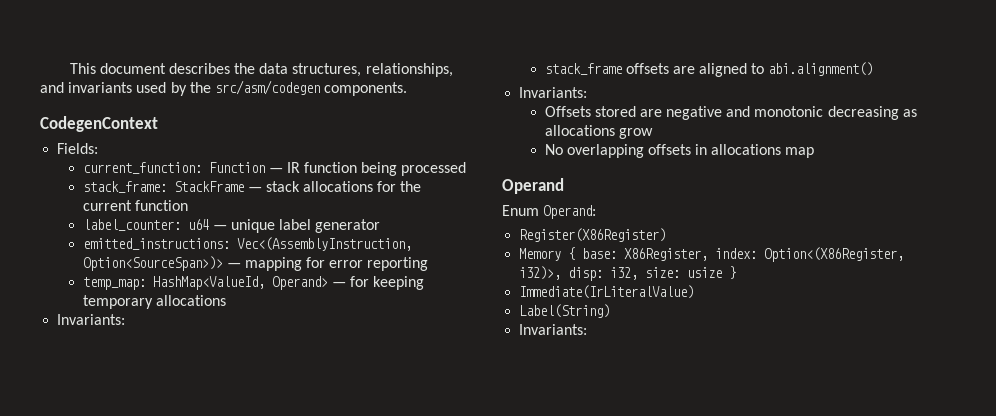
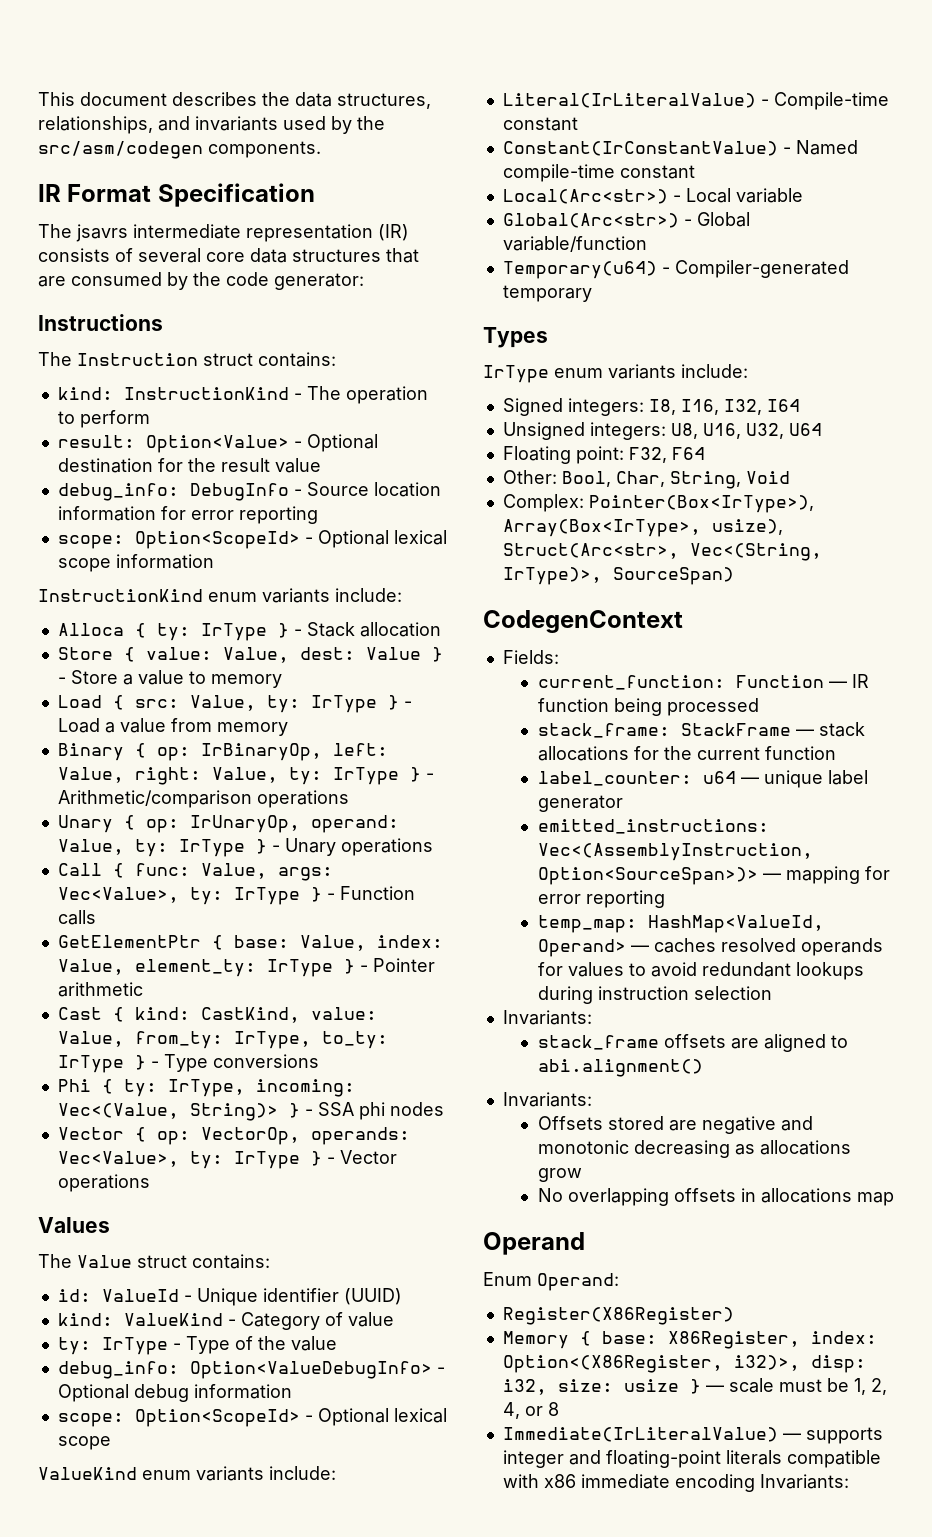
(408, 89) none -> [38,183,315,207] [38,224,409,242] [38,248,419,263] [38,272,364,290] [38,314,163,331] [38,352,336,367] [57,386,428,404] [57,410,150,428] [57,434,378,453] [57,458,321,473] [57,482,441,501] [57,506,318,524] [57,530,447,549] [57,554,214,572] [38,588,402,603] [57,622,441,641] [57,647,443,663] [57,670,282,688] [57,695,412,713] [57,718,288,736] [57,743,388,761] [57,767,434,785] [57,790,349,808] [57,815,399,833] [57,838,433,857] [57,863,333,881] [57,886,415,905] [57,910,96,925] [57,935,443,951] [57,958,435,977] [57,982,143,997] [57,1007,377,1023] [57,1031,388,1049] [57,1054,319,1073] [57,1079,355,1097] [57,1102,444,1121] [57,1127,410,1145] [57,1150,397,1169] [57,1174,150,1192] [38,1217,110,1233] [38,1254,270,1269] [57,1288,402,1306] [57,1312,394,1330] [57,1336,337,1355] [57,1361,445,1379] [57,1384,292,1402] [57,1408,447,1427] [57,1436,111,1450] [38,1466,336,1481] [502,92,889,110] [502,117,578,131] [502,140,858,156] [502,164,695,182] [502,188,803,204] [502,212,750,228] [502,236,647,252] [502,260,849,279] [502,285,592,302] [483,327,548,348] [483,364,748,383] [502,398,800,416] [502,422,822,440] [502,446,705,464] [502,470,790,489] [502,494,814,513] [502,519,783,537] [502,543,822,561] [502,567,734,585] // IR Format Specification // The jsavrs intermediate representation (IR) consists of several core data structures that are consumed by the code generator: // Instructions // The Instruction struct contains: // kind: InstructionKind - The operation to perform // result: Option<Value> - Optional destination for the result value // debug_info: DebugInfo - Source location information for error reporting // scope: Option<ScopeId> - Optional lexical scope information // InstructionKind enum variants include: // Alloca { ty: IrType } - Stack allocation // Store { value: Value, dest: Value } - Store a value to memory // Load { src: Value, ty: IrType } - Load a value from memory // Binary { op: IrBinaryOp, left: Value, right: Value, ty: IrType } - Arithmetic/comparison operations // Unary { op: IrUnaryOp, operand: Value, ty: IrType } - Unary operations // Call { func: Value, args: Vec<Value>, ty: IrType } - Function calls // GetElementPtr { base: Value, index: Value, element_ty: IrType } - Pointer arithmetic // Cast { kind: CastKind, value: Value, from_ty: IrType, to_ty: IrType } - Type conversions // Phi { ty: IrType, incoming: Vec<(Value, String)> } - SSA phi nodes // Vector { op: VectorOp, operands: Vec<Value>, ty: IrType } - Vector operations // Values // The Value struct contains: // id: ValueId - Unique identifier (UUID) // kind: ValueKind - Category of value // ty: IrType - Type of the value // debug_info: Option<ValueDebugInfo> - Optional debug information // scope: Option<ScopeId> - Optional lexical scope // ValueKind enum variants include: // Literal(IrLiteralValue) - Compile-time constant // Constant(IrConstantValue) - Named compile-time constant // Local(Arc<str>) - Local variable // Global(Arc<str>) - Global variable/function // Temporary(u64) - Compiler-generated temporary // Types // IrType enum variants include: // Signed integers: I8, I16, I32, I64 // Unsigned integers: U8, U16, U32, U64 // Floating point: F32, F64 // Other: Bool, Char, String, Void // Complex: Pointer(Box<IrType>), Array(Box<IrType>, usize), Struct(Arc<str>, Vec<(String, IrType)>, SourceSpan)
[349,276,425,290] [82,295,226,309] for keeping temporary allocations -> [653,938,883,956] [537,962,864,980] [537,986,772,1004] caches resolved operands for values to avoid redundant lookups during instruction selection
[519,285,695,299] [519,304,611,318] // Immediate(IrLiteralValue) // Label(String) // -> [705,1378,887,1395] [502,1402,559,1419] [502,1427,883,1444] [502,1450,881,1468] [502,1474,755,1492] — scale must be 1, 2, 4, or 8 // Immediate(IrLiteralValue) — supports integer and floating-point literals compatible with x86 immediate encoding

